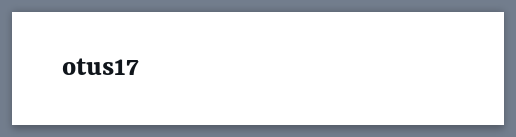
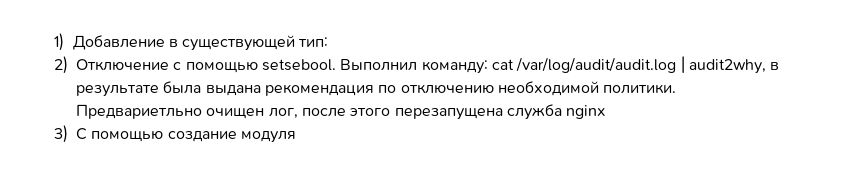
[62,58,139,75] otus17 -> [54,33,329,51] [54,56,780,74] [76,81,677,97] [76,104,606,120] [54,125,296,143] 1) Добавление в существующей тип: // 2) Отключение с помощью setsebool. Выполнил команду: cat /var/log/audit/audit.log | audit2why, в результате была выдана рекомендация по отключению необходимой политики. Предвариетльно очищен лог, после этого перезапущена служба nginx // 3) С помощью создание модуля

